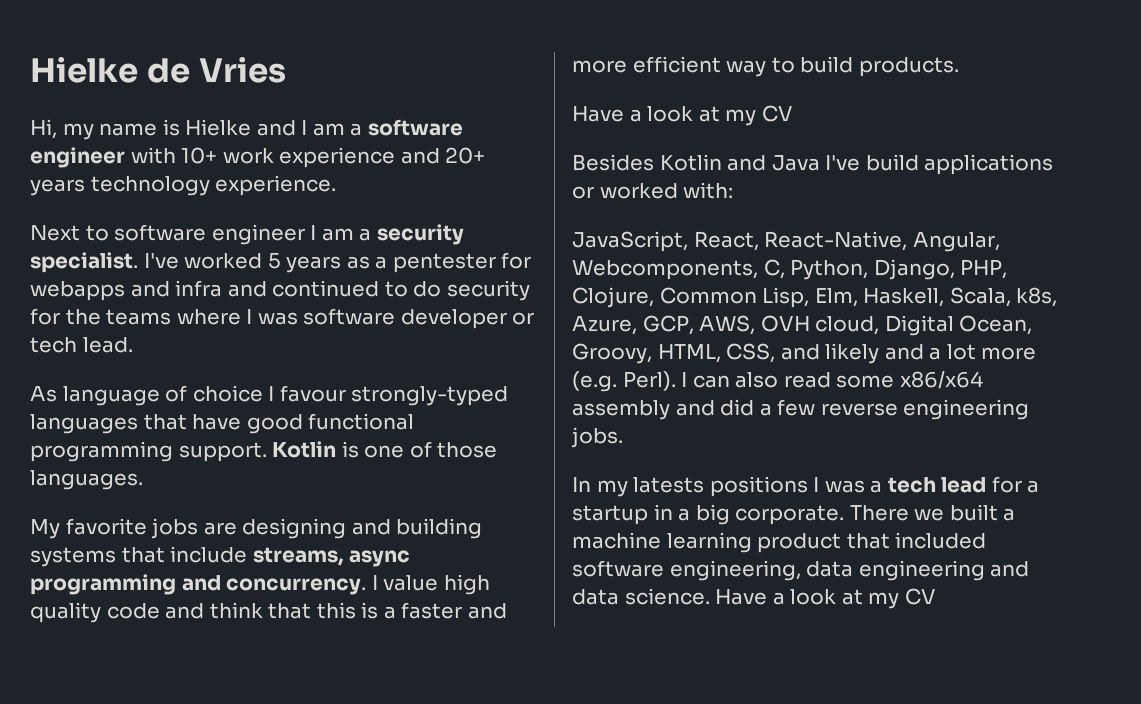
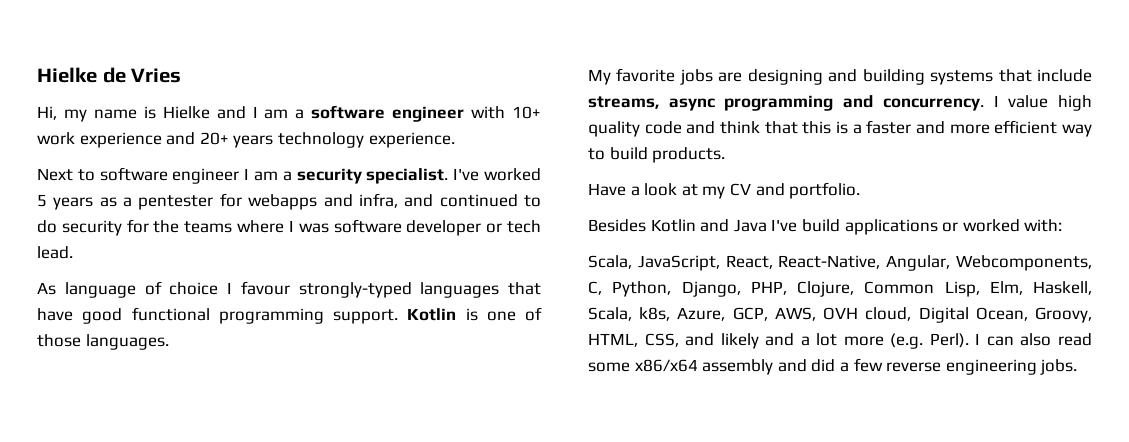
[175,280,223,297] infra -> [358,193,398,208] infra,
(793, 113) none -> [755,182,861,199] and portfolio.
(734, 190) none -> [588,255,632,269] Scala,
[572,476,1040,497] [572,504,1016,525] [572,532,987,553] [572,560,1030,581] [572,588,936,609] // In my latests positions I was a tech lead for a startup in a big corporate. There we built a machine learning product that included software engineering, data engineering and data science. Have a look at my CV -> (1078, 367) none

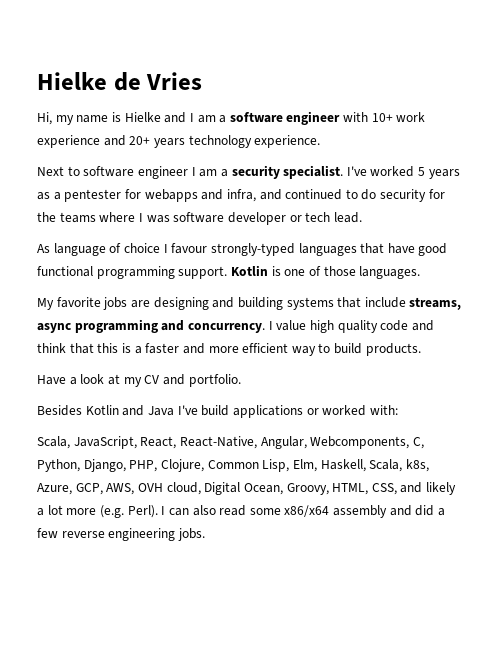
[765,333,795,346] and -> (457, 488) none

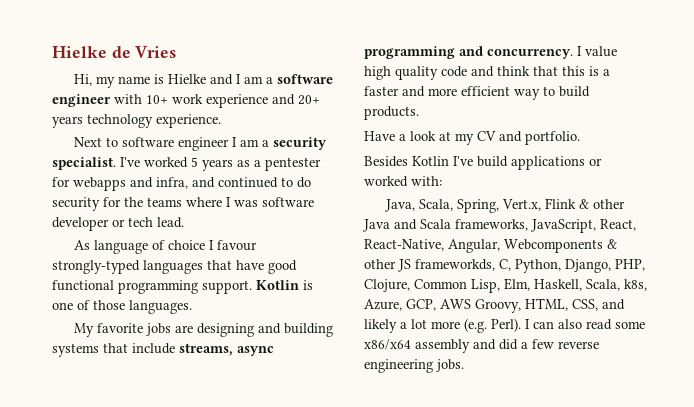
[122,405,174,416] and Java -> (449, 161) none
[37,436,410,449] Scala, JavaScript, React, React-Native, Angular, Webcomponents, -> [385,198,626,213] [363,219,636,233] [364,239,617,253] [364,259,495,272] Java, Scala, Spring, Vert.x, Flink & other Java and Scala frameworks, JavaScript, React, React-Native, Angular, Webcomponents & other JS frameworkds,
[106,482,283,495] AWS, OVH cloud, Digital Ocean, -> [440,299,471,309] AWS

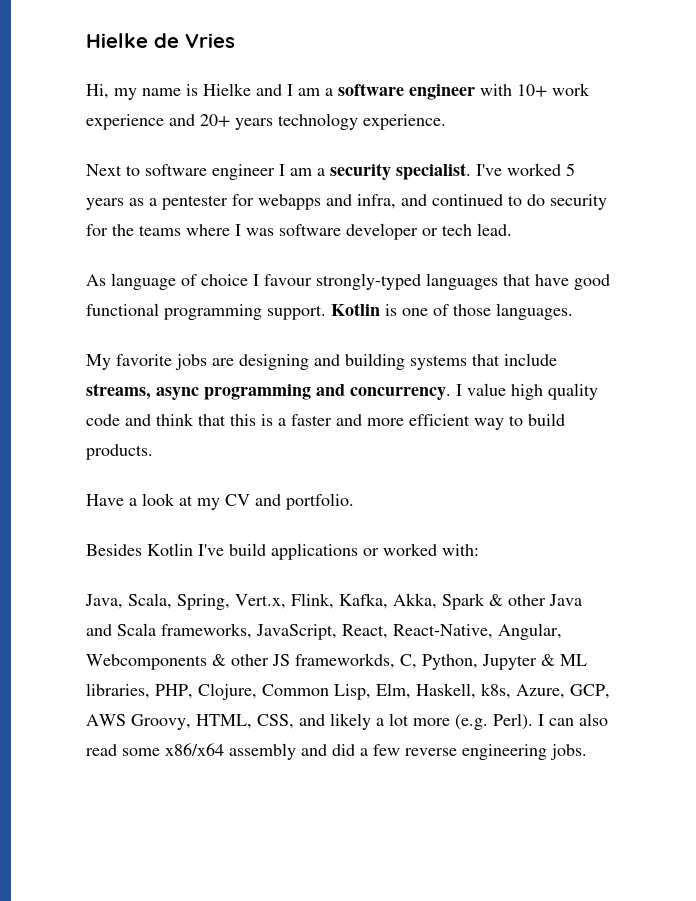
[545,198,577,209] Flink -> [291,593,485,610] Flink, Kafka, Akka, Spark
[565,259,611,273] Django, -> [482,654,587,670] [86,683,150,699] Jupyter & ML libraries,
[586,279,620,291] Scala, -> (476, 691) none

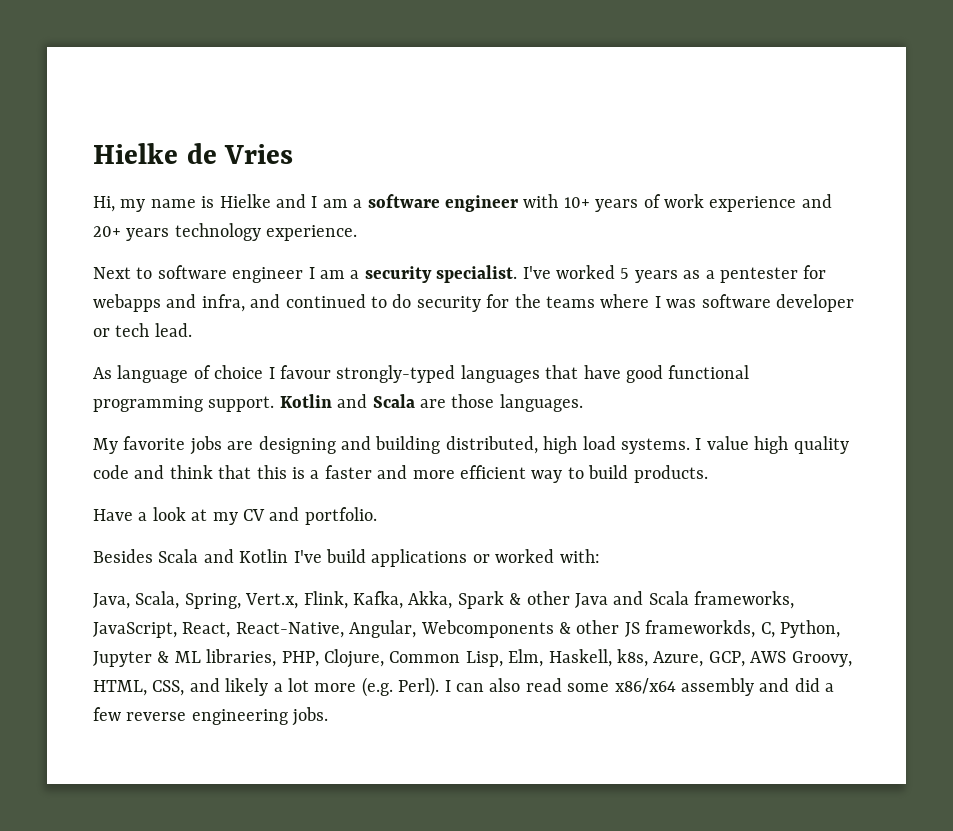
(547, 90) none -> [595,194,661,212] years of
[385,304,449,316] is one of -> [337,394,446,408] and Scala are
[410,353,557,370] [86,383,451,400] systems that include streams, async programming and concurrency. -> [445,436,690,454] distributed, high load systems.
(142, 550) none -> [158,549,234,563] Scala and

